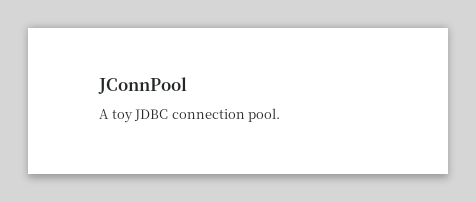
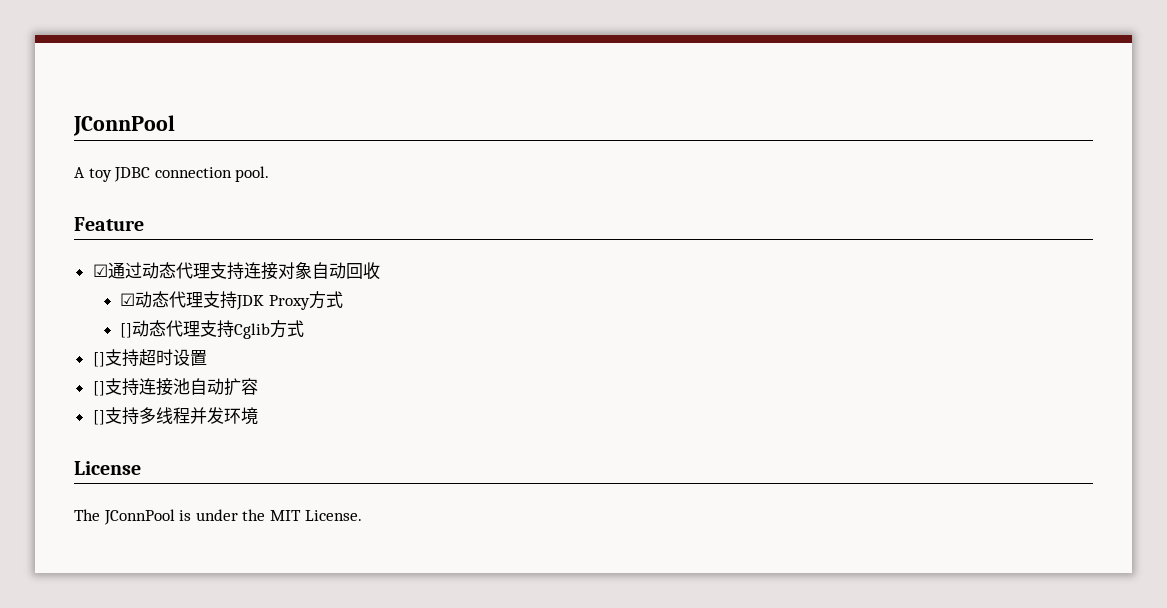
(281, 115) none -> [74,217,144,231] [92,262,380,280] [120,291,344,310] [120,320,305,339] [92,349,207,367] [92,378,258,396] [92,407,258,425] [74,461,141,475] [74,509,362,525] // Feature // ☑通过动态代理支持连接对象自动回收 // ☑动态代理支持JDK Proxy方式 // []动态代理支持Cglib方式 // []支持超时设置 // []支持连接池自动扩容 // []支持多线程并发环境 // License // The JConnPool is under the MIT License.

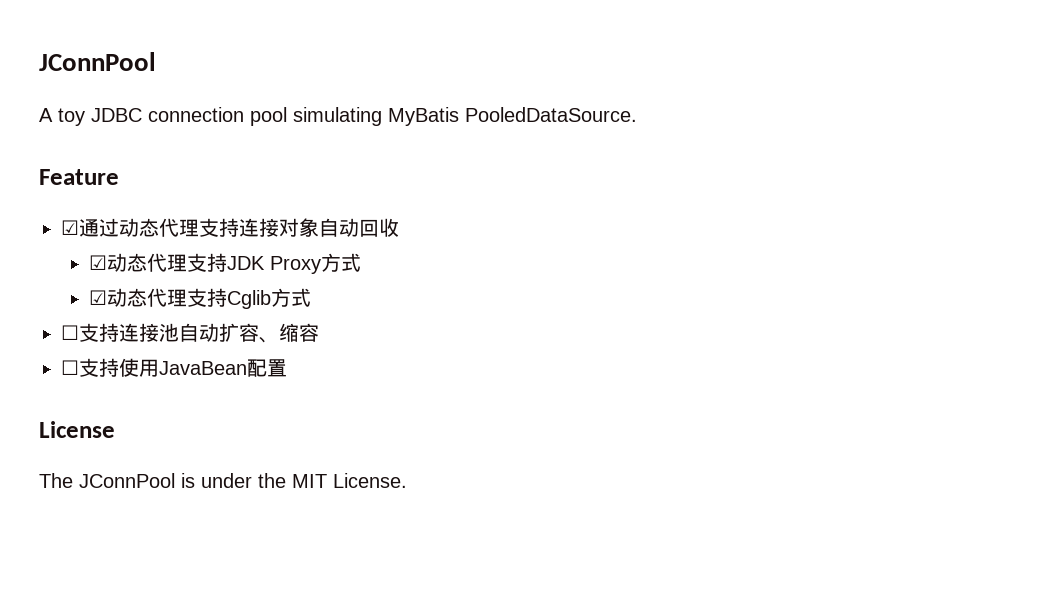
[235,166,270,182] pool. -> [250,107,637,126] pool simulating MyBatis PooledDataSource.
[120,323,133,338] [] -> [88,290,107,305] ☑
[92,349,207,367] [92,381,105,396] []支持超时设置 // [] -> [61,325,79,340] ☐
[92,407,258,425] // []支持多线程并发环境 -> [259,323,319,343] [61,358,287,377] 、缩容 // ☐支持使用JavaBean配置

